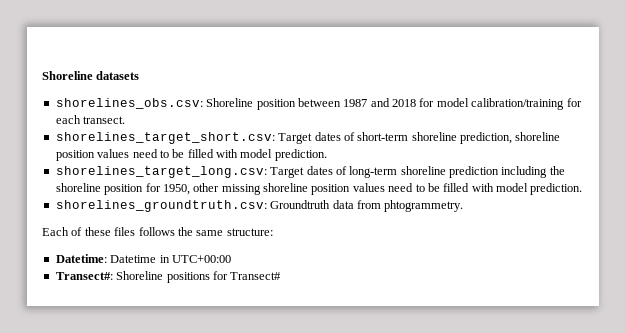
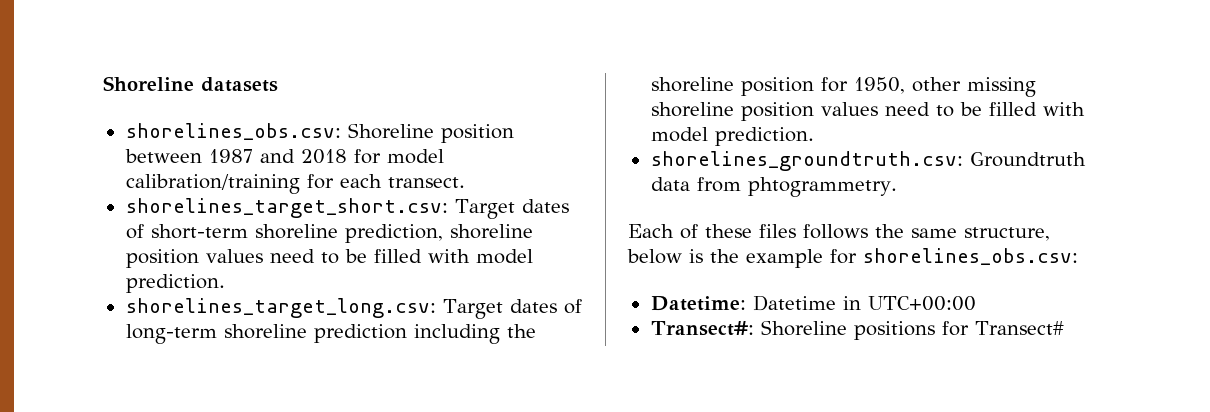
[226,228,273,236] structure: -> [964,227,1050,241] [627,248,1078,268] structure, below is the example for shorelines_obs.csv:

